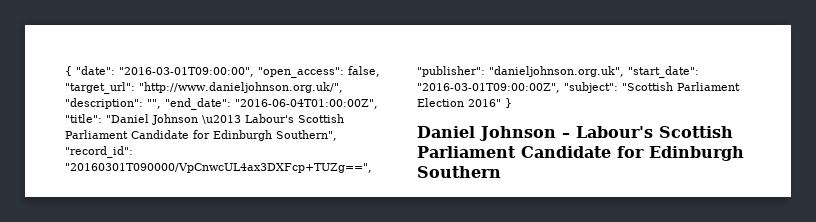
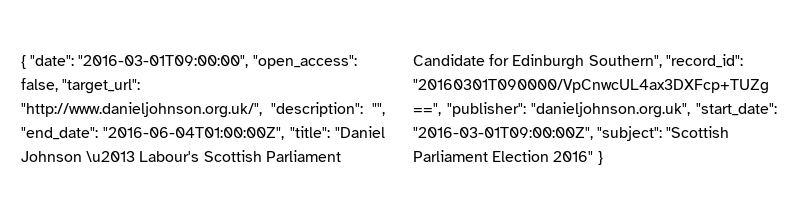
[417,126,733,141] [417,146,744,161] [417,166,501,178] // Daniel Johnson – Labour's Scottish Parliament Candidate for Edinburgh Southern -> (603, 158) none

